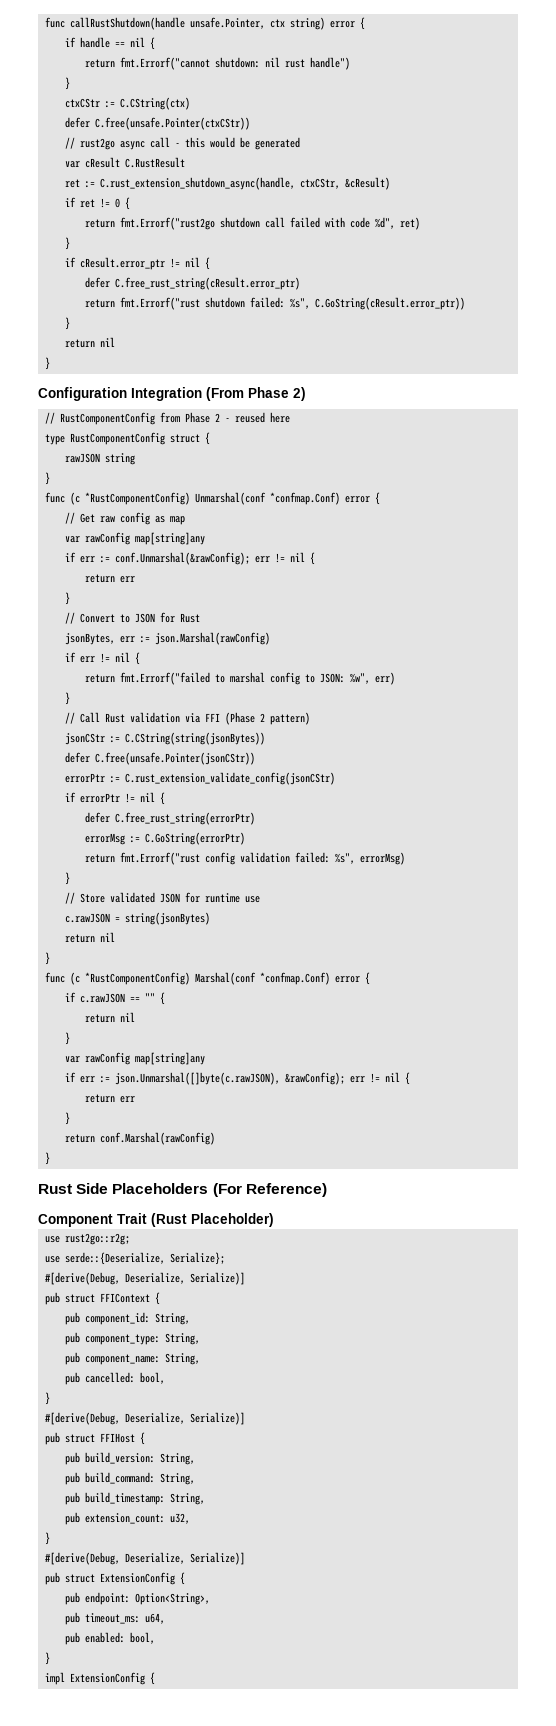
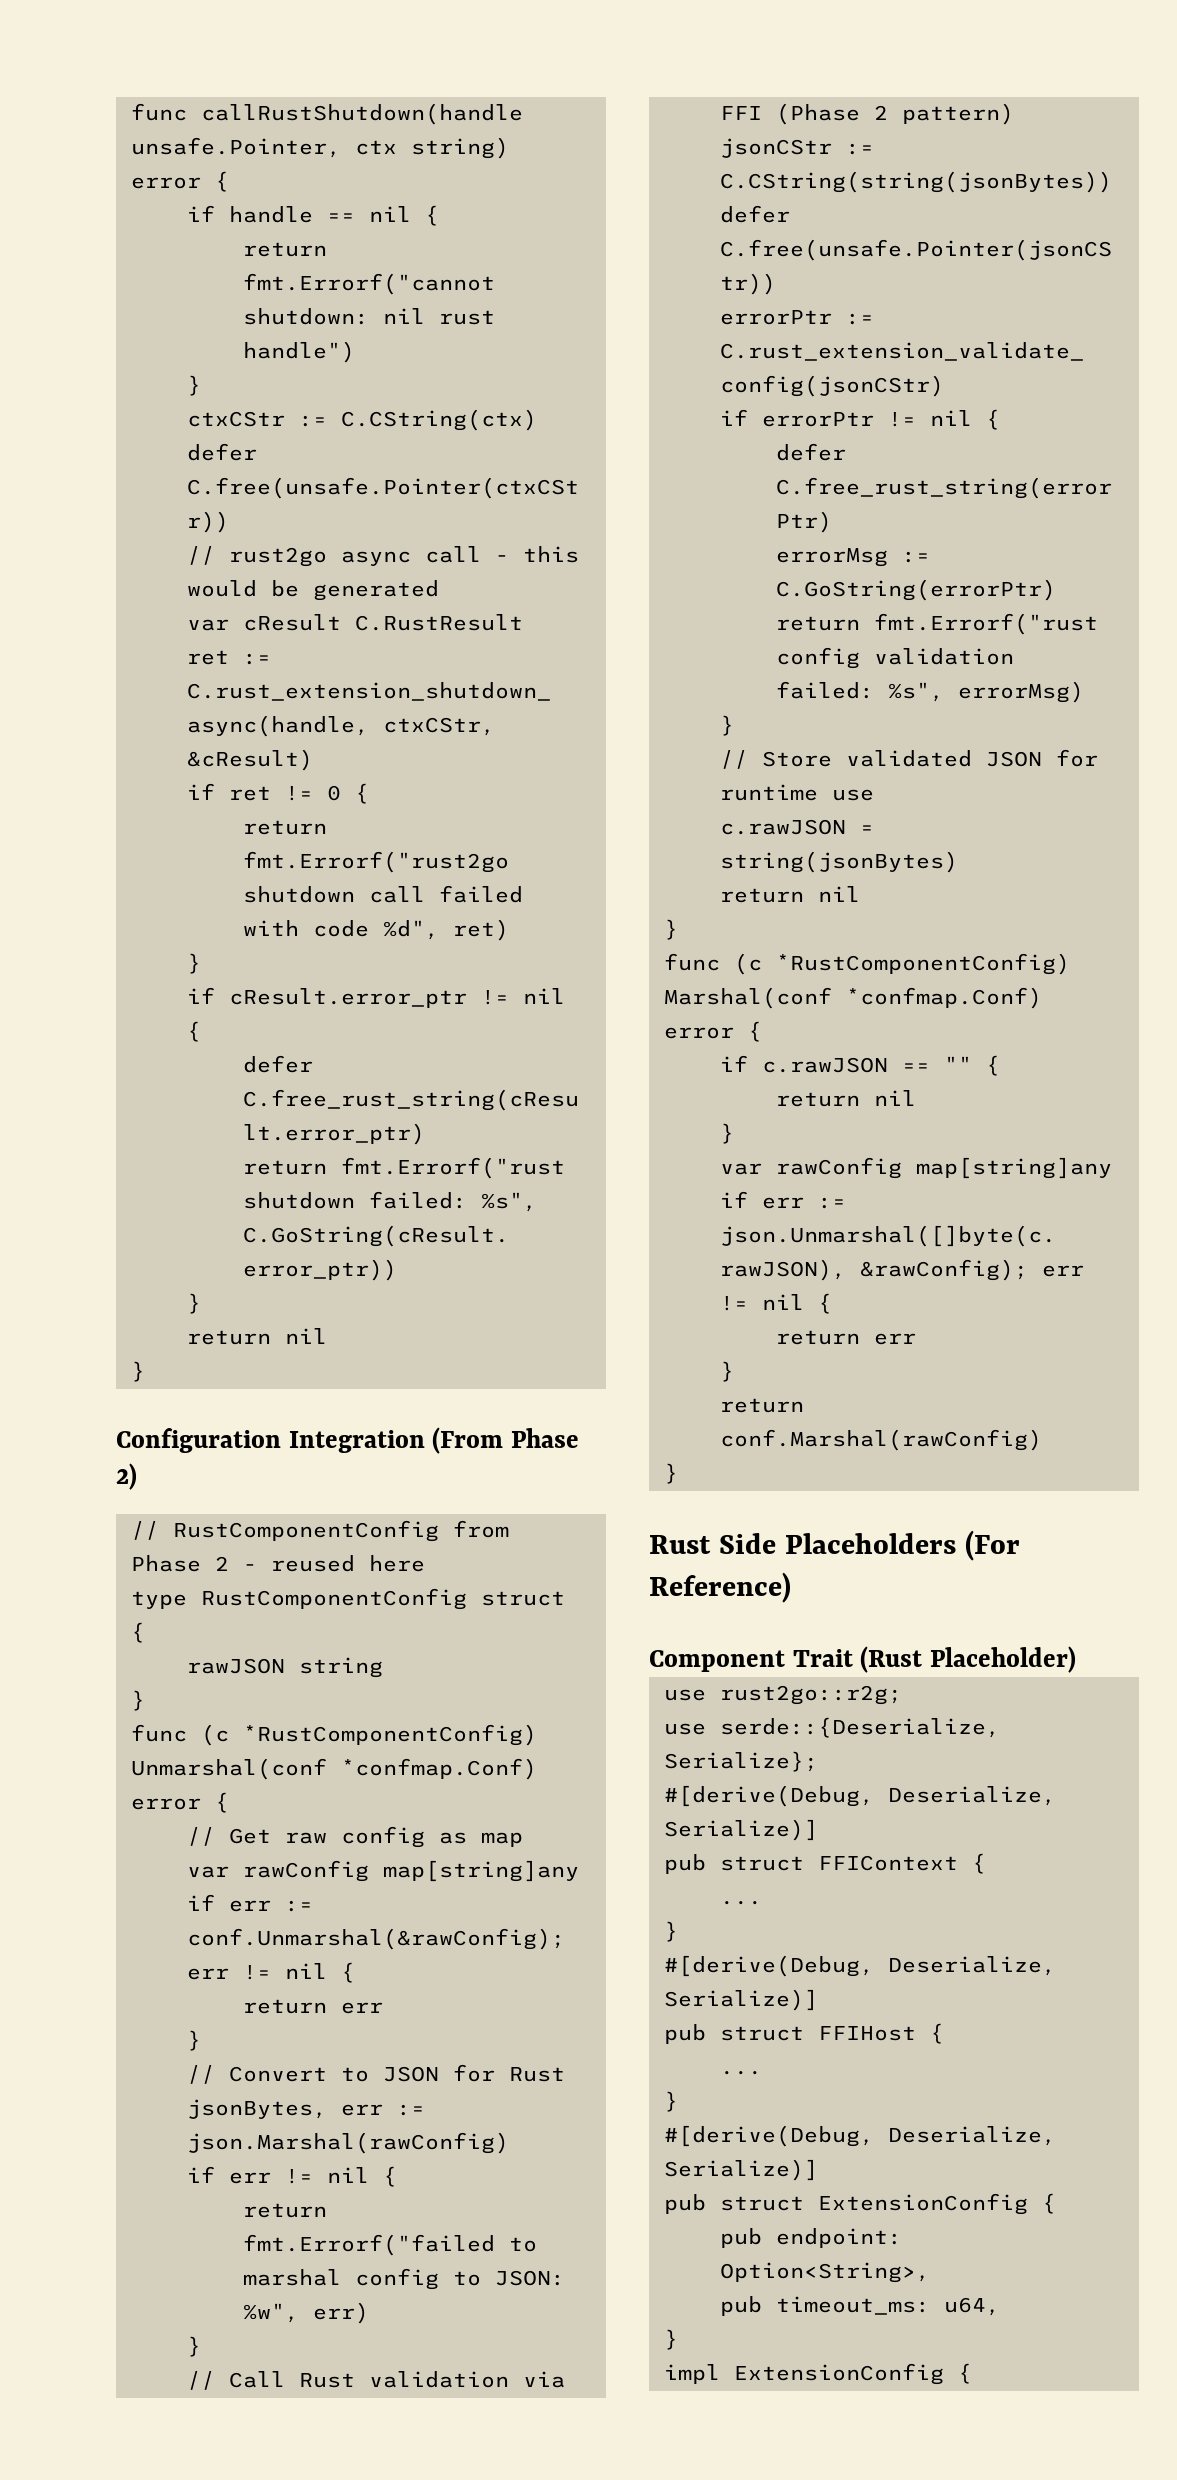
[64,1312,190,1325] [64,1332,200,1345] [64,1352,200,1365] [64,1372,165,1385] pub component_id: String, // pub component_type: String, // pub component_name: String, // pub cancelled: bool, -> [719,1900,762,1905] ...
[64,1452,195,1465] [64,1472,195,1485] [64,1492,205,1505] [64,1512,190,1525] pub build_version: String, // pub build_command: String, // pub build_timestamp: String, // pub extension_count: u32, -> [719,2070,762,2075] ...
[64,1632,155,1645] // pub enabled: bool, -> (1000, 2306) none

